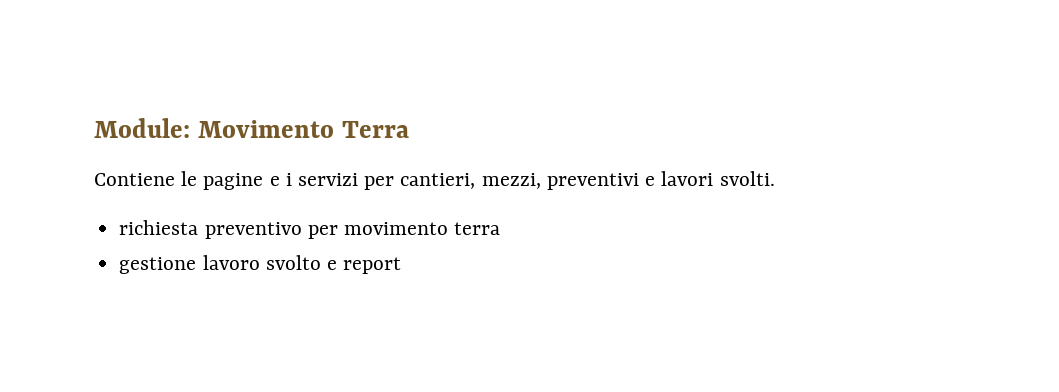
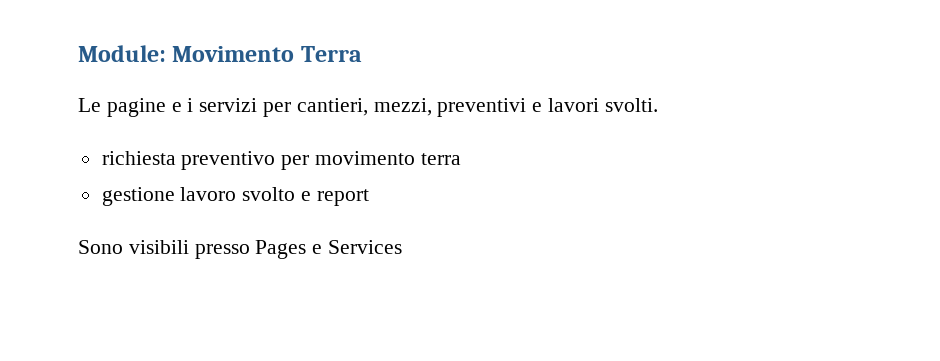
[94,171,198,186] Contiene le -> [78,98,101,112] Le
(402, 265) none -> [78,240,403,259] // Sono visibili presso Pages e Services

